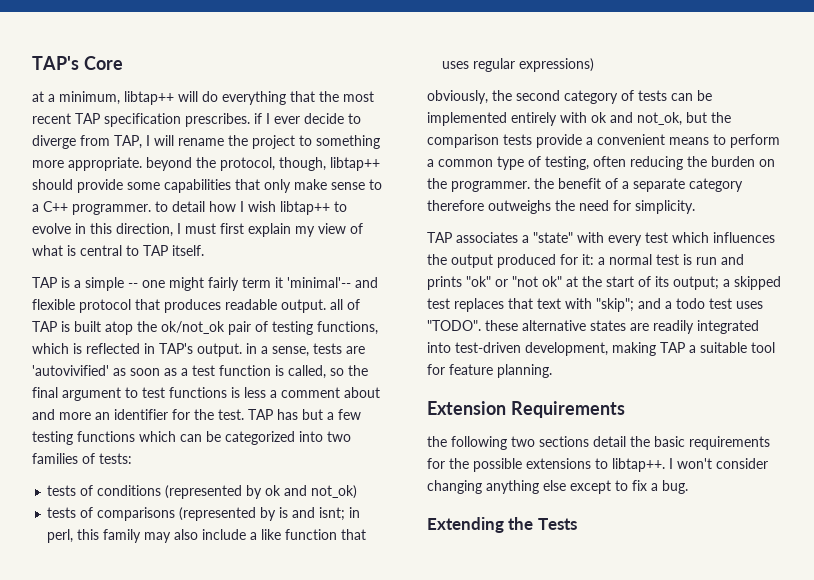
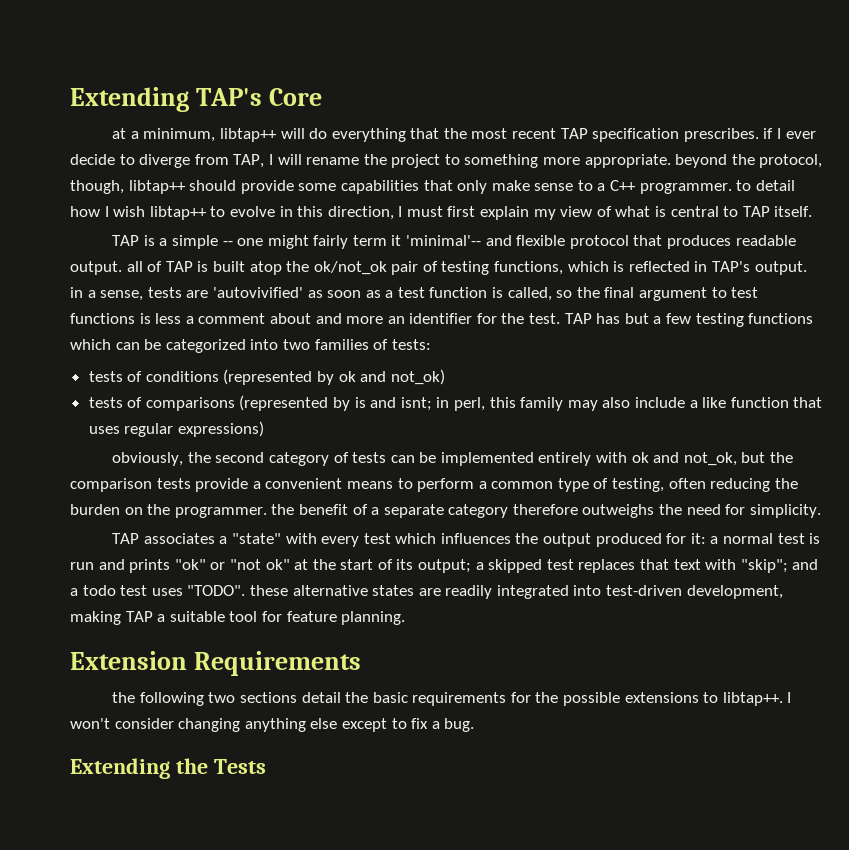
(32, 63) none -> [70,87,189,112] Extending

